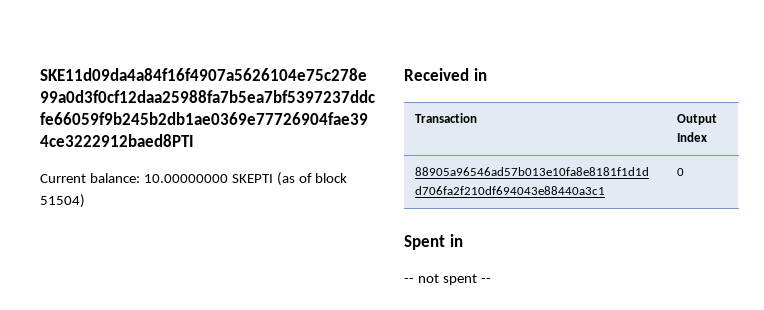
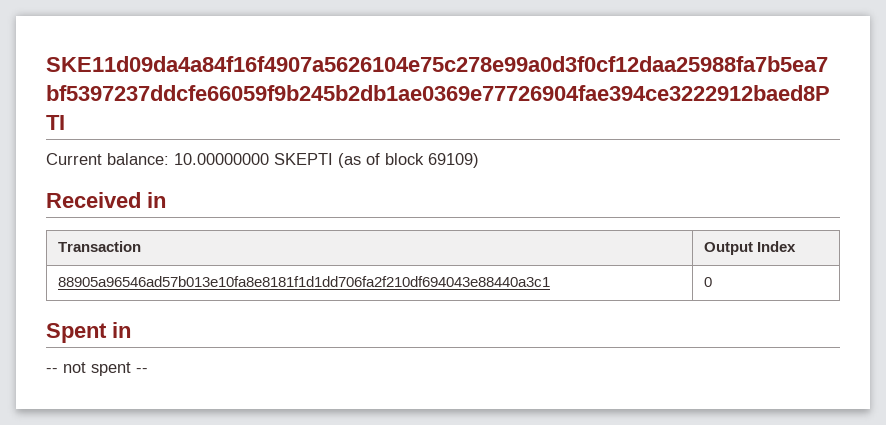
[40,194,85,208] 51504) -> [428,153,479,168] 69109)

